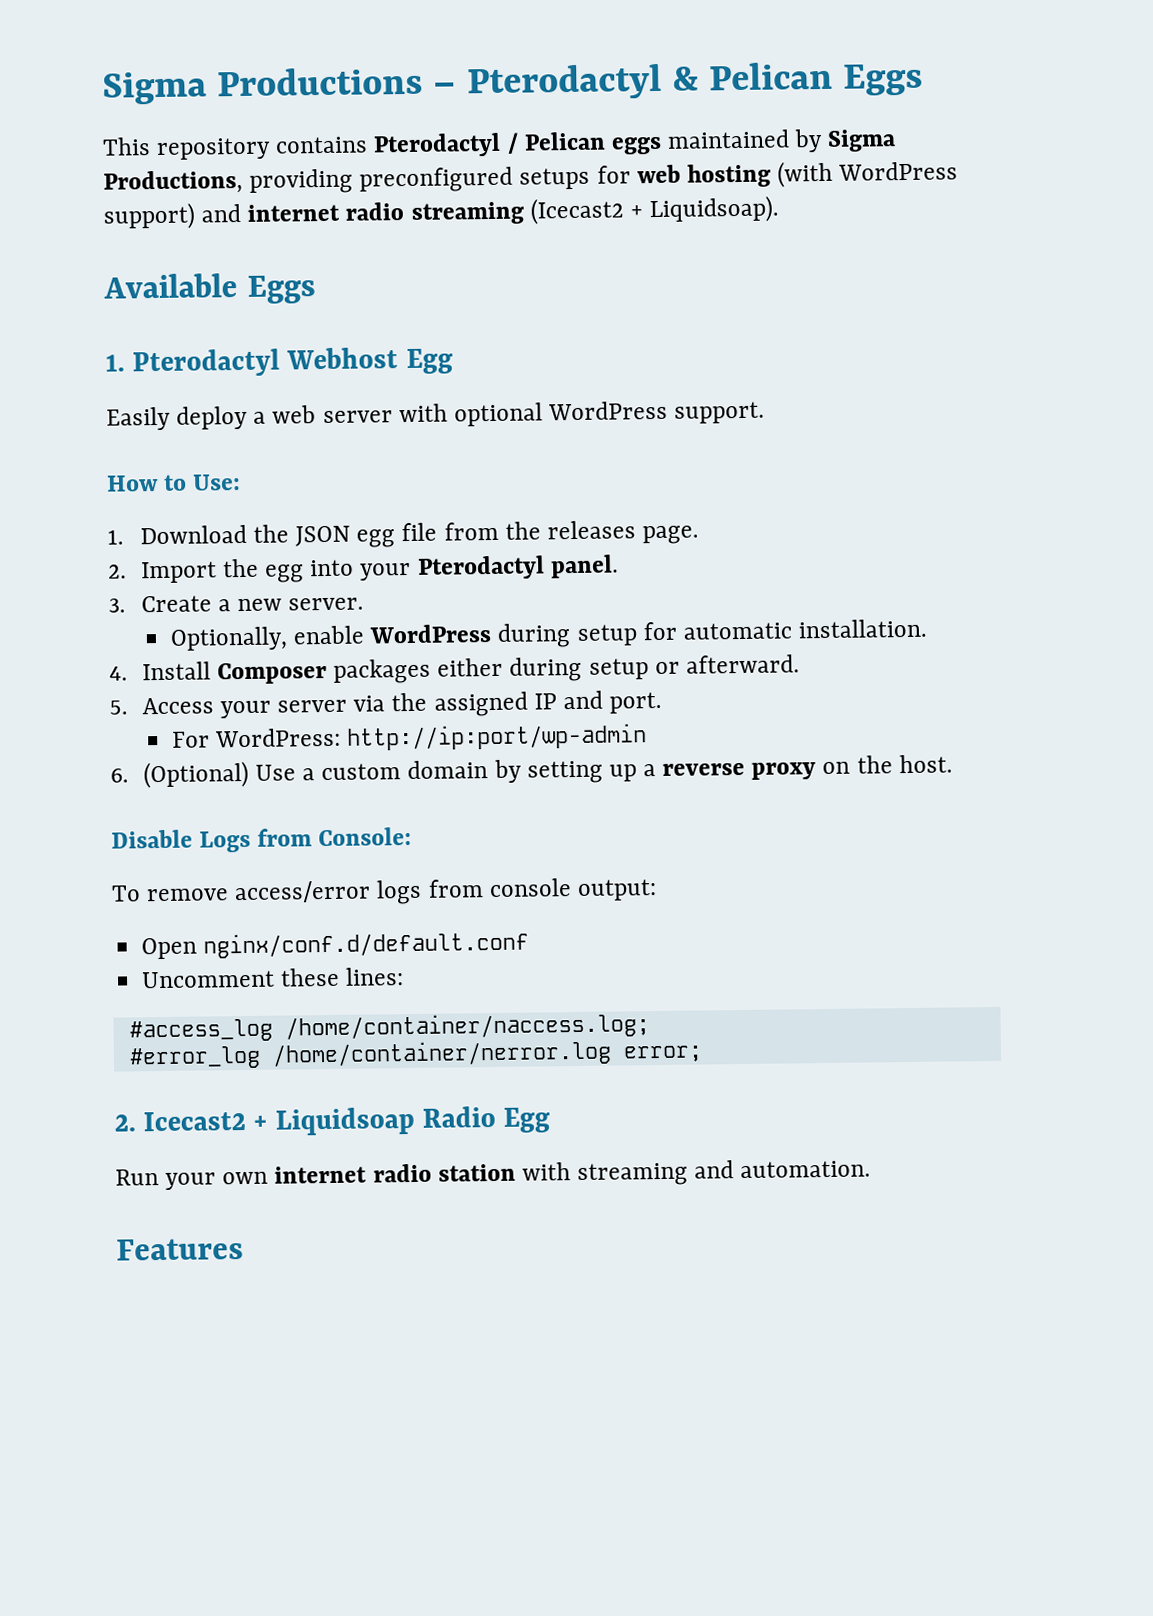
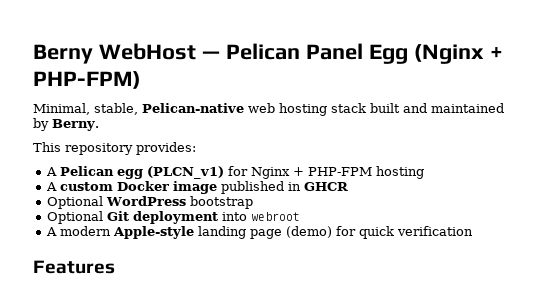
[102,61,924,105] [102,128,897,161] [103,160,959,195] [103,195,780,230] [103,273,316,304] [105,347,453,378] [106,400,766,431] [106,474,242,492] [107,520,699,548] [108,554,619,584] [108,595,365,613] [169,618,927,651] [109,654,800,685] [109,690,662,719] [171,723,648,751] [110,754,953,789] [111,826,413,853] [111,878,657,905] [141,930,530,960] [141,967,405,989] [128,1012,650,1043] [128,1039,703,1070] [114,1105,551,1136] [115,1160,872,1190] Sigma Productions – Pterodactyl & Pelican Eggs // This repository contains Pterodactyl / Pelican eggs maintained by Sigma Productions, providing preconfigured setups for web hosting (with WordPress support) and internet radio streaming (Icecast2 + Liquidsoap). // Available Eggs // 1. Pterodactyl Webhost Egg // Easily deploy a web server with optional WordPress support. // How to Use: // 1. Download the JSON egg file from the releases page. // 2. Import the egg into your Pterodactyl panel. // 3. Create a new server. // Optionally, enable WordPress during setup for automatic installation. // 4. Install Composer packages either during setup or afterward. // 5. Access your server via the assigned IP and port. // For WordPress: http://ip:port/wp-admin // 6. (Optional) Use a custom domain by setting up a reverse proxy on the host. // Disable Logs from Console: // To remove access/error logs from console output: // Open nginx/conf.d/default.conf // Uncomment these lines: // #access_log /home/container/naccess.log; // #error_log /home/container/nerror.log error; // 2. Icecast2 + Liquidsoap Radio Egg // Run your own internet radio station with streaming and automation. -> [33,43,503,64] [33,71,141,89] [33,103,504,116] [33,118,99,131] [33,142,196,155] [45,166,424,179] [45,181,348,194] [46,196,253,209] [46,211,300,224] [45,226,473,239] Berny WebHost — Pelican Panel Egg (Nginx + PHP-FPM) // Minimal, stable, Pelican-native web hosting stack built and maintained by Berny. // This repository provides: // A Pelican egg (PLCN_v1) for Nginx + PHP-FPM hosting // A custom Docker image published in GHCR // Optional WordPress bootstrap // Optional Git deployment into webroot // A modern Apple-style landing page (demo) for quick verification

